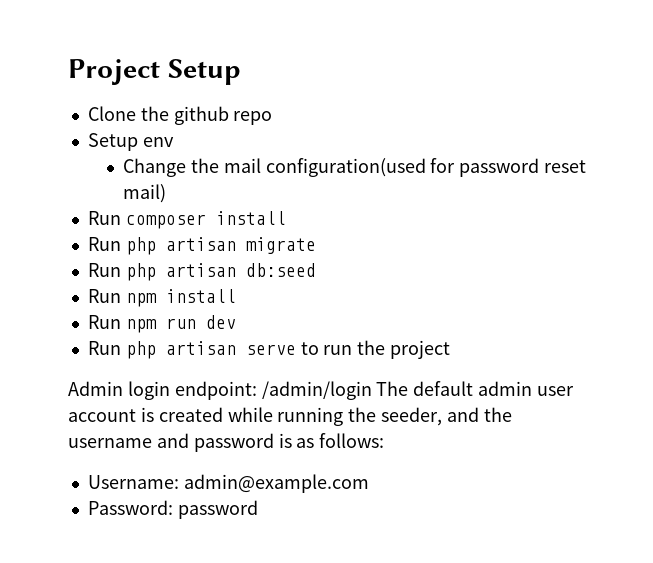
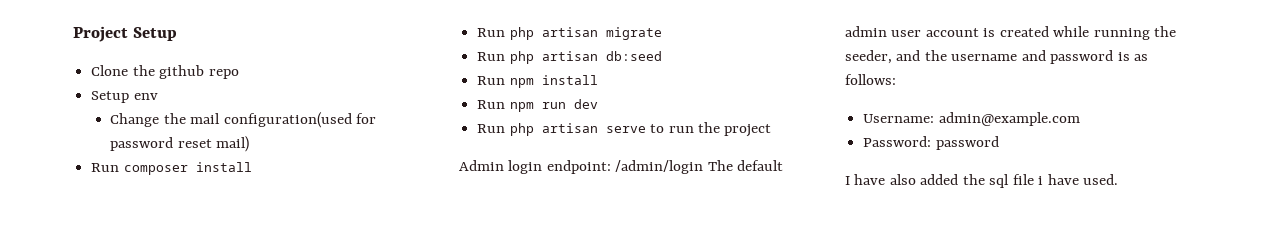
(258, 509) none -> [845,174,1119,188] // I have also added the sql file i have used.

